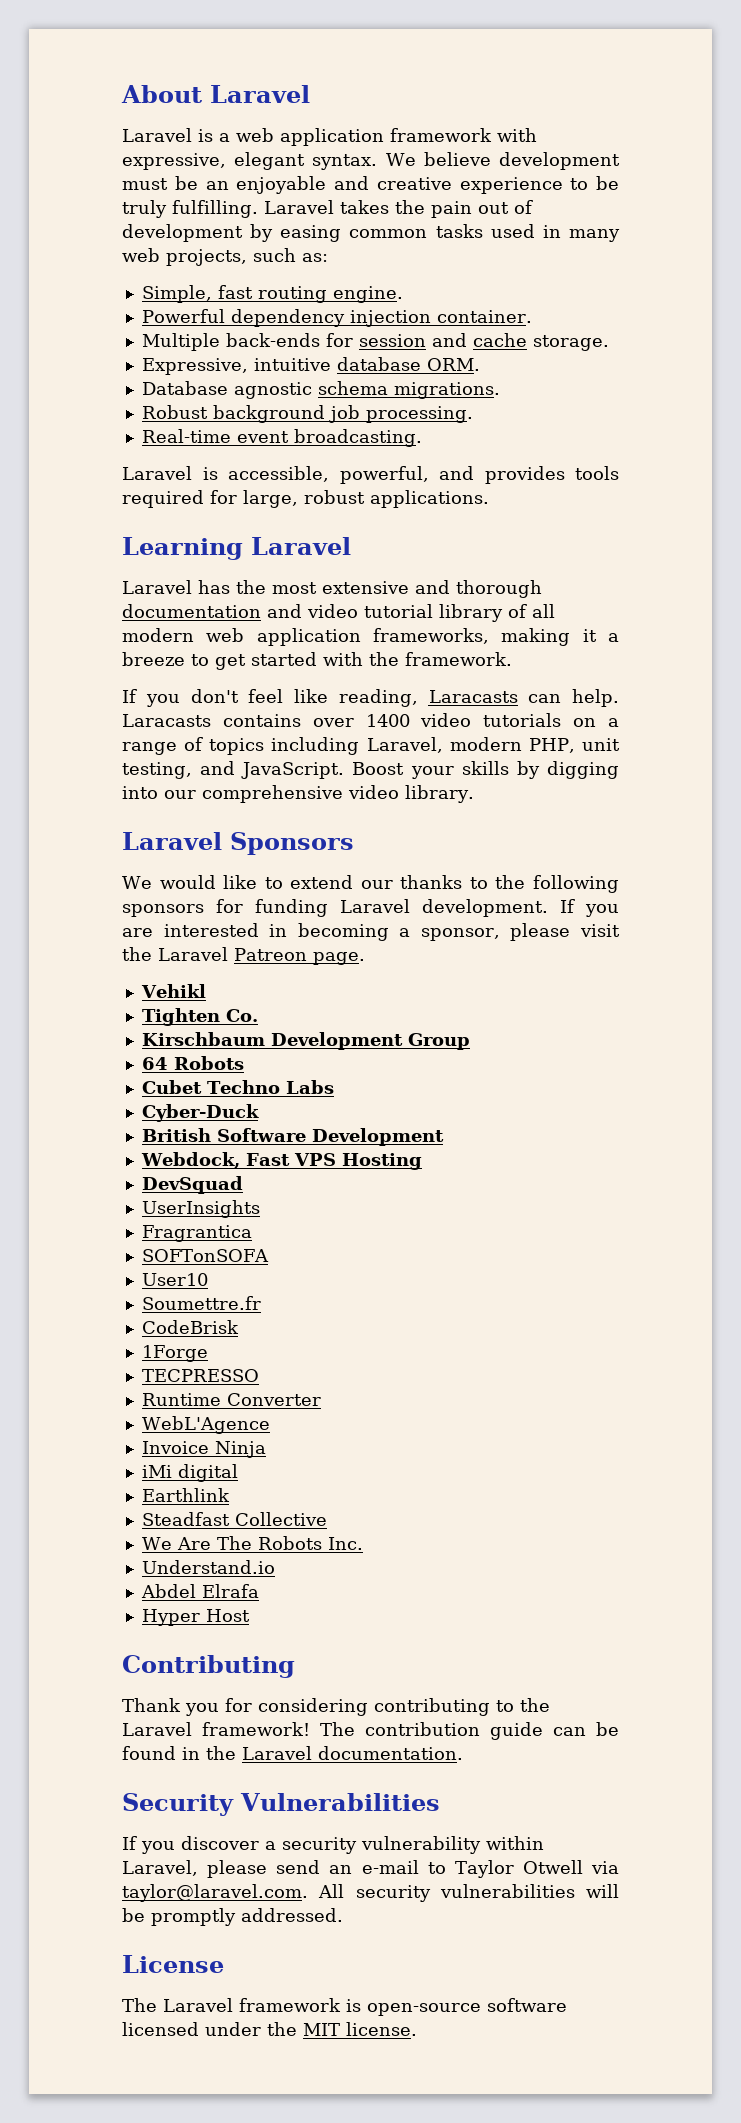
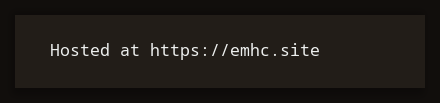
[121,85,310,103] [122,128,537,146] [122,152,620,170] [122,176,619,194] [122,200,533,218] [122,224,621,242] [122,248,328,266] [141,285,403,303] [141,309,532,327] [141,333,609,351] [141,357,480,375] [141,381,500,399] [141,405,473,423] [141,429,422,447] [122,466,619,484] [122,490,489,508] [122,537,351,560] [122,580,542,598] [122,604,555,622] [122,628,619,646] [122,652,512,670] [122,689,619,707] [122,713,619,727] [122,737,620,755] [122,761,620,779] [122,785,474,803] [122,832,354,855] [122,875,619,893] [122,899,619,917] [122,923,620,941] [122,947,365,965] [140,984,206,998] [141,1008,258,1026] [141,1032,470,1050] [141,1056,244,1070] [141,1080,334,1094] [141,1104,259,1122] [141,1128,444,1146] [140,1152,422,1170] [141,1176,243,1194] [141,1200,260,1218] [141,1225,252,1242] [141,1249,269,1262] [141,1273,208,1286] [141,1296,261,1310] [141,1320,239,1334] [141,1345,208,1362] [141,1369,259,1382] [141,1393,321,1406] [141,1416,270,1434] [141,1441,266,1458] [141,1464,238,1482] [141,1488,230,1502] [141,1512,327,1526] [141,1536,363,1550] [141,1560,275,1574] [140,1584,259,1598] [141,1609,250,1626] [122,1655,295,1678] [122,1698,550,1716] [122,1722,619,1740] [122,1746,463,1760] [122,1793,440,1816] [122,1836,544,1854] [122,1860,619,1878] [122,1884,619,1902] [122,1908,343,1926] [122,1955,224,1973] [122,1998,567,2016] [122,2022,417,2036] About Laravel // Laravel is a web application framework with expressive, elegant syntax. We believe development must be an enjoyable and creative experience to be truly fulfilling. Laravel takes the pain out of development by easing common tasks used in many web projects, such as: // Simple, fast routing engine. // Powerful dependency injection container. // Multiple back-ends for session and cache storage. // Expressive, intuitive database ORM. // Database agnostic schema migrations. // Robust background job processing. // Real-time event broadcasting. // Laravel is accessible, powerful, and provides tools required for large, robust applications. // Learning Laravel // Laravel has the most extensive and thorough documentation and video tutorial library of all modern web application frameworks, making it a breeze to get started with the framework. // If you don't feel like reading, Laracasts can help. Laracasts contains over 1400 video tutorials on a range of topics including Laravel, modern PHP, unit testing, and JavaScript. Boost your skills by digging into our comprehensive video library. // Laravel Sponsors // We would like to extend our thanks to the following sponsors for funding Laravel development. If you are interested in becoming a sponsor, please visit the Laravel Patreon page. // Vehikl // Tighten Co. // Kirschbaum Development Group // 64 Robots // Cubet Techno Labs // Cyber-Duck // British Software Development // Webdock, Fast VPS Hosting // DevSquad // UserInsights // Fragrantica // SOFTonSOFA // User10 // Soumettre.fr // CodeBrisk // 1Forge // TECPRESSO // Runtime Converter // WebL'Agence // Invoice Ninja // iMi digital // Earthlink // Steadfast Collective // We Are The Robots Inc. // Understand.io // Abdel Elrafa // Hyper Host // Contributing // Thank you for considering contributing to the Laravel framework! The contribution guide can be found in the Laravel documentation. // Security Vulnerabilities // If you discover a security vulnerability within Laravel, please send an e-mail to Taylor Otwell via taylor@laravel.com. All security vulnerabilities will be promptly addressed. // License // The Laravel framework is open-source software licensed under the MIT license. -> [50,43,320,60] Hosted at https://emhc.site

